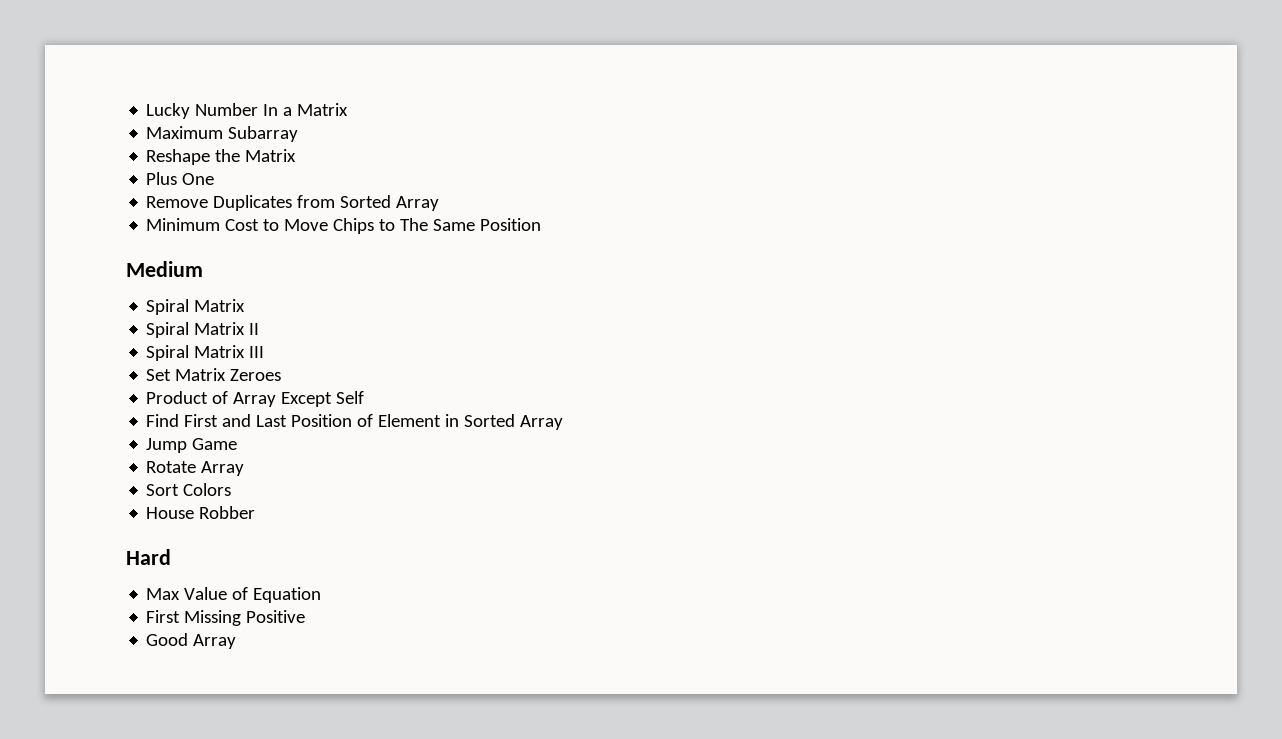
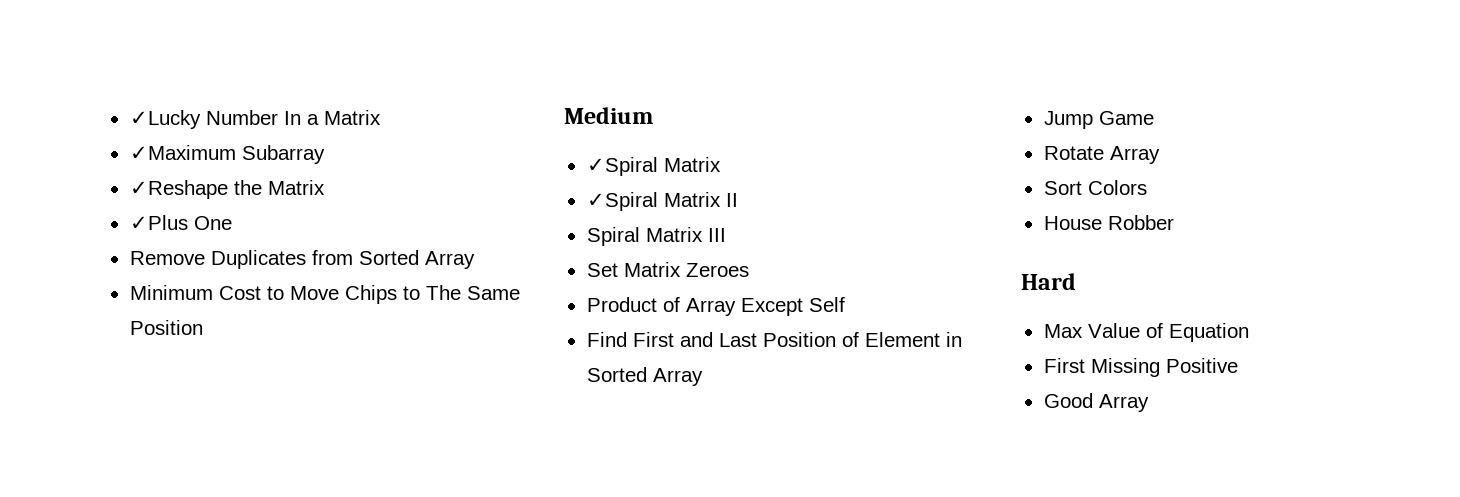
[146,103,191,119] Lucky -> [129,110,201,129] ✓Lucky
[146,126,224,139] Maximum -> [129,145,236,160] ✓Maximum
[146,149,211,165] Reshape -> [129,180,228,199] ✓Reshape
[146,172,178,185] Plus -> [129,215,188,230] ✓Plus
[146,299,246,315] [146,322,190,338] Spiral Matrix // Spiral -> [586,157,721,176] [586,192,658,211] ✓Spiral Matrix // ✓Spiral

